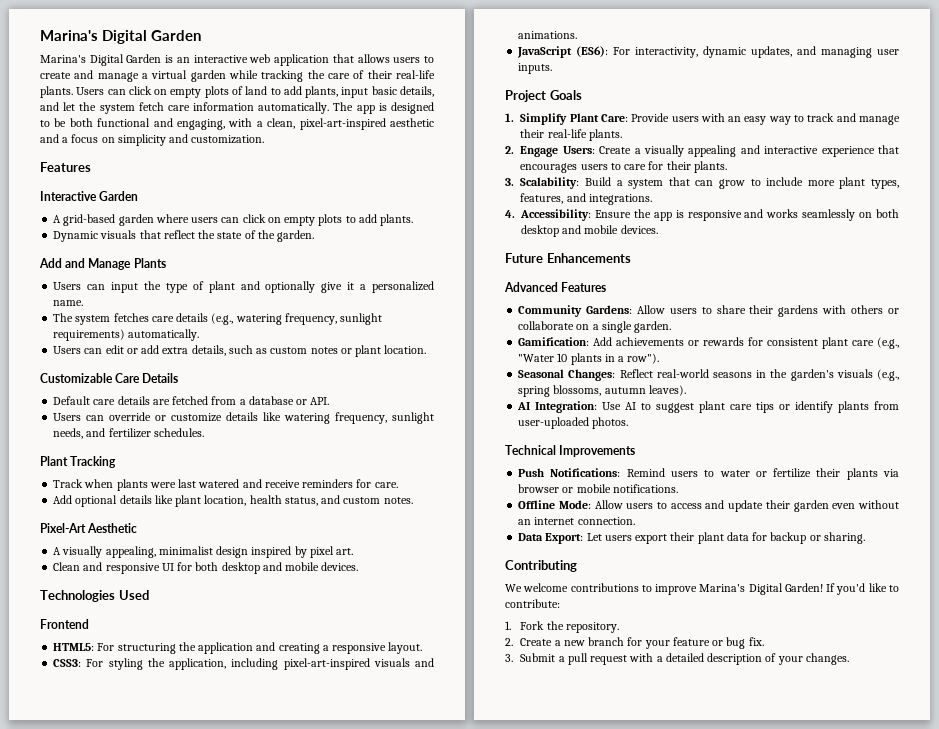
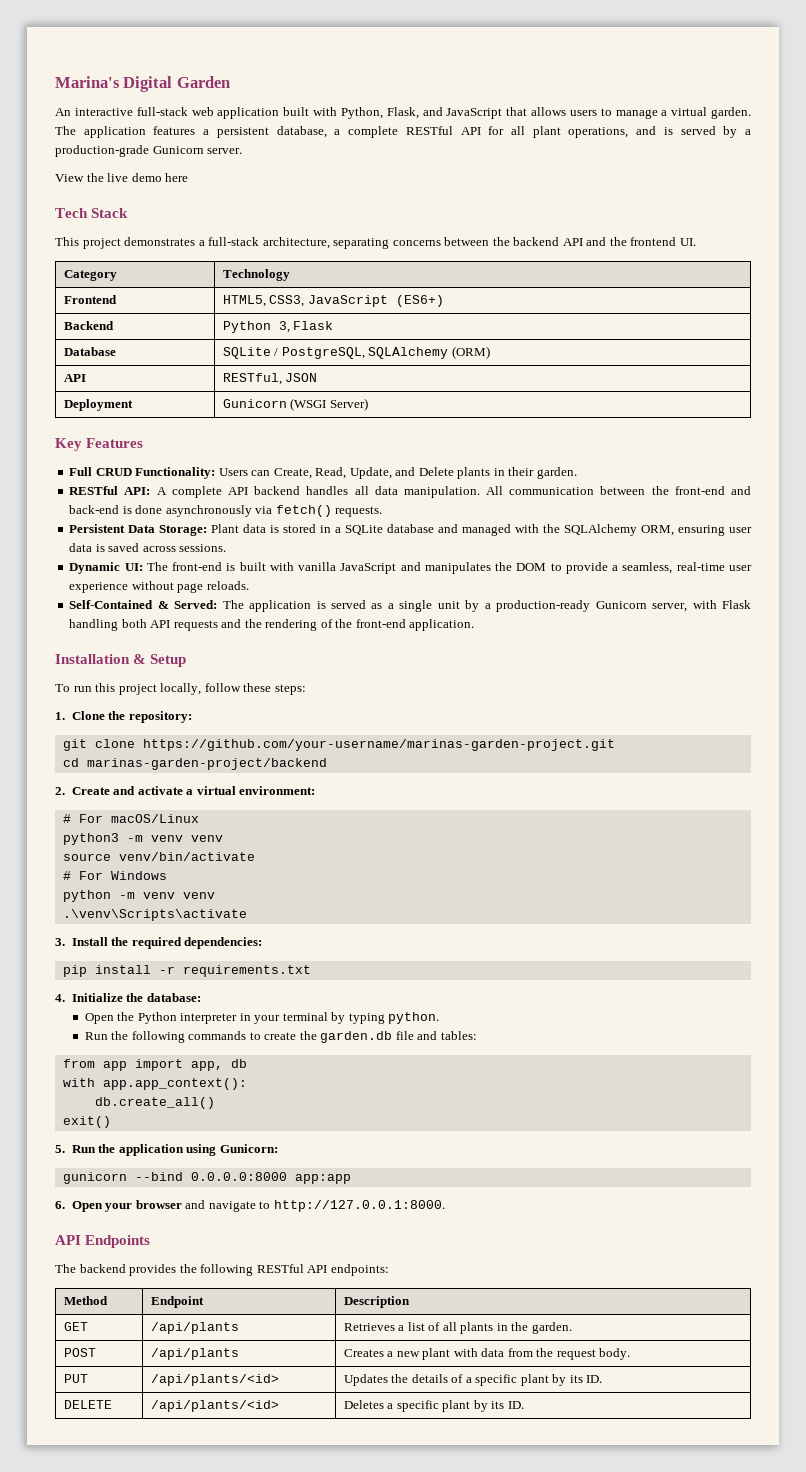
[40,54,330,66] Marina's Digital Garden is an interactive web application -> [55,107,503,119] An interactive full-stack web application built with Python, Flask, and JavaScript
[40,70,94,79] create and -> (612, 112) none
[190,70,435,82] [40,86,434,98] [40,102,435,114] [40,118,434,130] [40,134,265,146] [40,162,91,172] [40,191,139,201] [53,214,414,226] [53,230,315,242] [39,258,166,270] [53,281,434,293] [53,300,84,306] [53,313,383,325] [53,329,200,341] [53,345,427,357] [40,373,179,383] [53,396,330,405] [53,412,434,424] [53,428,204,439] [40,456,117,468] [53,479,398,491] [53,495,413,507] [40,523,138,533] [53,546,354,558] [53,562,359,574] [40,590,149,602] [40,619,89,629] [53,642,423,654] [53,658,434,670] [518,31,578,39] [517,46,899,58] [518,63,553,74] [505,90,582,102] [505,113,900,125] [520,129,622,141] [505,145,899,157] [520,161,727,173] [505,177,899,189] [520,193,652,205] [505,209,899,221] [521,225,658,237] [505,253,631,263] [504,282,607,292] [518,305,899,317] [518,321,672,333] [518,337,899,349] [518,353,660,365] [518,369,899,381] [518,385,686,397] [517,401,900,413] [518,417,629,429] [505,445,636,457] [518,468,899,480] [518,484,678,493] [518,500,899,512] [518,517,635,525] [518,532,865,544] [505,560,577,572] [505,583,899,595] [505,599,560,608] [505,621,619,633] [505,637,764,649] [505,653,849,665] garden while tracking the care of their real-life plants. Users can click on empty plots of land to add plants, input basic details, and let the system fetch care information automatically. The app is designed to be both functional and engaging, with a clean, pixel-art-inspired aesthetic and a focus on simplicity and customization. // Features // Interactive Garden // A grid-based garden where users can click on empty plots to add plants. // Dynamic visuals that reflect the state of the garden. // Add and Manage Plants // Users can input the type of plant and optionally give it a personalized name. // The system fetches care details (e.g., watering frequency, sunlight requirements) automatically. // Users can edit or add extra details, such as custom notes or plant location. // Customizable Care Details // Default care details are fetched from a database or API. // Users can override or customize details like watering frequency, sunlight needs, and fertilizer schedules. // Plant Tracking // Track when plants were last watered and receive reminders for care. // Add optional details like plant location, health status, and custom notes. // Pixel-Art Aesthetic // A visually appealing, minimalist design inspired by pixel art. // Clean and responsive UI for both desktop and mobile devices. // Technologies Used // Frontend // HTML5: For structuring the application and creating a responsive layout. // CSS3: For styling the application, including pixel-art-inspired visuals and animations. // JavaScript (ES6): For interactivity, dynamic updates, and managing user inputs. // Project Goals // 1. Simplify Plant Care: Provide users with an easy way to track and manage their real-life plants. // 2. Engage Users: Create a visually appealing and interactive experience that encourages users to care for their plants. // 3. Scalability: Build a system that can grow to include more plant types, features, and integrations. // 4. Accessibility: Ensure the app is responsive and works seamlessly on both desktop and mobile devices. // Future Enhancements // Advanced Features // Community Gardens: Allow users to share their gardens with others or collaborate on a single garden. // Gamification: Add achievements or rewards for consistent plant care (e.g., "Water 10 plants in a row"). // Seasonal Changes: Reflect real-world seasons in the garden's visuals (e.g., spring blossoms, autumn leaves). // AI Integration: Use AI to suggest plant care tips or identify plants from user-uploaded photos. // Technical Improvements // Push Notifications: Remind users to water or fertilize their plants via browser or mobile notifications. // Offline Mode: Allow users to access and update their garden even without an internet connection. // Data Export: Let users export their plant data for backup or sharing. // Contributing // We welcome contributions to improve Marina's Digital Garden! If you'd like to contribute: // 1. Fork the repository. // 2. Create a new branch for your feature or bug fix. // 3. Submit a pull request with a detailed description of your changes. -> [711,107,752,119] [55,126,751,138] [55,145,243,157] [55,173,189,182] [55,208,129,218] [55,237,696,249] [63,270,117,281] [222,269,290,281] [63,295,117,304] [222,295,444,307] [63,321,114,330] [222,321,334,333] [63,347,116,356] [222,346,490,359] [63,374,86,382] [222,373,318,385] [63,399,133,411] [222,398,368,411] [55,438,144,451] [69,467,577,479] [69,486,751,498] [69,505,383,517] [69,524,753,536] [69,543,227,552] [69,562,752,574] [69,581,249,593] [69,600,751,612] [69,619,475,631] [55,654,187,667] [55,683,306,695] [55,711,192,723] [62,739,615,751] [62,758,327,770] [55,786,316,795] [62,814,199,823] [62,833,223,845] [62,852,255,861] [62,871,167,880] [62,890,215,902] [62,909,247,921] [55,937,263,949] [62,965,311,977] [55,993,201,1002] [84,1012,440,1024] [84,1031,477,1043] [62,1059,247,1071] [62,1078,247,1090] [94,1097,215,1109] [62,1116,111,1128] [55,1144,278,1156] [62,1172,351,1184] [55,1200,445,1212] [55,1235,151,1248] [55,1264,389,1276] [63,1296,108,1305] [150,1296,204,1308] [343,1296,410,1308] [63,1322,88,1331] [150,1322,239,1334] [343,1322,572,1334] [63,1348,96,1357] [150,1348,239,1360] [343,1348,631,1360] [63,1374,88,1383] [150,1374,279,1386] [343,1374,603,1386] [63,1400,112,1409] [150,1400,279,1412] [343,1400,524,1412] garden. The application features a persistent database, a complete RESTful API for all plant operations, and is served by a production-grade Gunicorn server. // View the live demo here // Tech Stack // This project demonstrates a full-stack architecture, separating concerns between the backend API and the frontend UI. // Category | Technology // Frontend | HTML5, CSS3, JavaScript (ES6+) // Backend | Python 3, Flask // Database | SQLite / PostgreSQL, SQLAlchemy (ORM) // API | RESTful, JSON // Deployment | Gunicorn (WSGI Server) // Key Features // Full CRUD Functionality: Users can Create, Read, Update, and Delete plants in their garden. // RESTful API: A complete API backend handles all data manipulation. All communication between the front-end and back-end is done asynchronously via fetch() requests. // Persistent Data Storage: Plant data is stored in a SQLite database and managed with the SQLAlchemy ORM, ensuring user data is saved across sessions. // Dynamic UI: The front-end is built with vanilla JavaScript and manipulates the DOM to provide a seamless, real-time user experience without page reloads. // Self-Contained & Served: The application is served as a single unit by a production-ready Gunicorn server, with Flask handling both API requests and the rendering of the front-end application. // Installation & Setup // To run this project locally, follow these steps: // 1. Clone the repository: // git clone https://github.com/your-username/marinas-garden-project.git // cd marinas-garden-project/backend // 2. Create and activate a virtual environment: // # For macOS/Linux // python3 -m venv venv // source venv/bin/activate // # For Windows // python -m venv venv // .\venv\Scripts\activate // 3. Install the required dependencies: // pip install -r requirements.txt // 4. Initialize the database: // Open the Python interpreter in your terminal by typing python. // Run the following commands to create the garden.db file and tables: // from app import app, db // with app.app_context(): // db.create_all() // exit() // 5. Run the application using Gunicorn: // gunicorn --bind 0.0.0.0:8000 app:app // 6. Open your browser and navigate to http://127.0.0.1:8000. // API Endpoints // The backend provides the following RESTful API endpoints: // Method | Endpoint | Description // GET | /api/plants | Retrieves a list of all plants in the garden. // POST | /api/plants | Creates a new plant with data from the request body. // PUT | /api/plants/<id> | Updates the details of a specific plant by its ID. // DELETE | /api/plants/<id> | Deletes a specific plant by its ID.

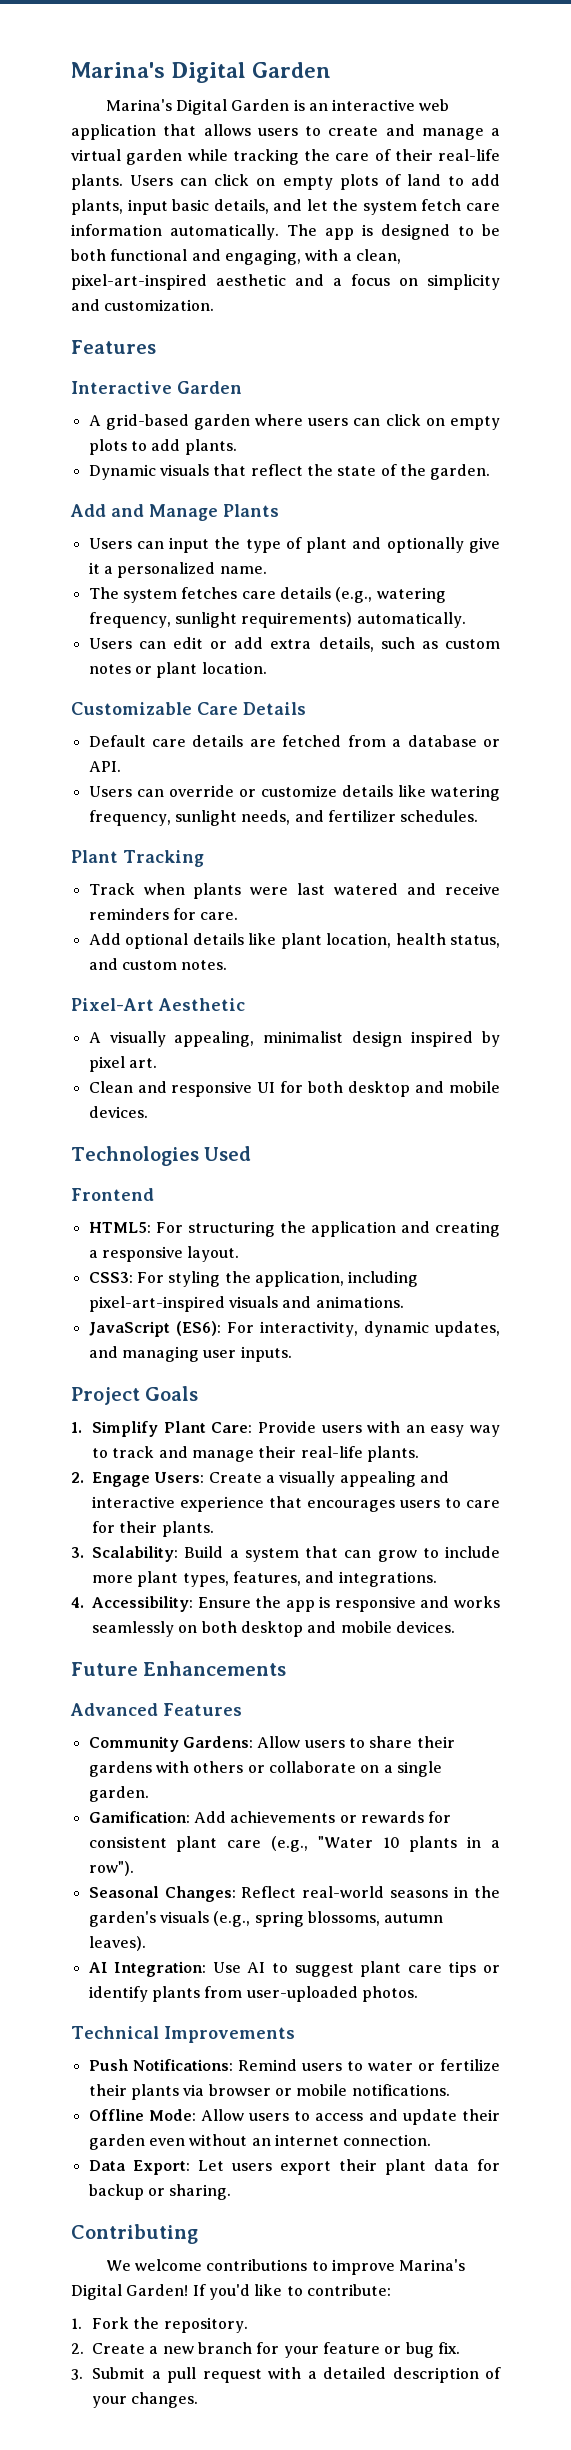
[55,107,503,119] An interactive full-stack web application built with Python, Flask, and JavaScript -> [105,99,450,115] [71,124,156,140] Marina's Digital Garden is an interactive web application
(612, 112) none -> [328,124,415,136] create and
[711,107,752,119] [55,126,751,138] [55,145,243,157] [55,173,189,182] [55,208,129,218] [55,237,696,249] [63,270,117,281] [222,269,290,281] [63,295,117,304] [222,295,444,307] [63,321,114,330] [222,321,334,333] [63,347,116,356] [222,346,490,359] [63,374,86,382] [222,373,318,385] [63,399,133,411] [222,398,368,411] [55,438,144,451] [69,467,577,479] [69,486,751,498] [69,505,383,517] [69,524,753,536] [69,543,227,552] [69,562,752,574] [69,581,249,593] [69,600,751,612] [69,619,475,631] [55,654,187,667] [55,683,306,695] [55,711,192,723] [62,739,615,751] [62,758,327,770] [55,786,316,795] [62,814,199,823] [62,833,223,845] [62,852,255,861] [62,871,167,880] [62,890,215,902] [62,909,247,921] [55,937,263,949] [62,965,311,977] [55,993,201,1002] [84,1012,440,1024] [84,1031,477,1043] [62,1059,247,1071] [62,1078,247,1090] [94,1097,215,1109] [62,1116,111,1128] [55,1144,278,1156] [62,1172,351,1184] [55,1200,445,1212] [55,1235,151,1248] [55,1264,389,1276] [63,1296,108,1305] [150,1296,204,1308] [343,1296,410,1308] [63,1322,88,1331] [150,1322,239,1334] [343,1322,572,1334] [63,1348,96,1357] [150,1348,239,1360] [343,1348,631,1360] [63,1374,88,1383] [150,1374,279,1386] [343,1374,603,1386] [63,1400,112,1409] [150,1400,279,1412] [343,1400,524,1412] garden. The application features a persistent database, a complete RESTful API for all plant operations, and is served by a production-grade Gunicorn server. // View the live demo here // Tech Stack // This project demonstrates a full-stack architecture, separating concerns between the backend API and the frontend UI. // Category | Technology // Frontend | HTML5, CSS3, JavaScript (ES6+) // Backend | Python 3, Flask // Database | SQLite / PostgreSQL, SQLAlchemy (ORM) // API | RESTful, JSON // Deployment | Gunicorn (WSGI Server) // Key Features // Full CRUD Functionality: Users can Create, Read, Update, and Delete plants in their garden. // RESTful API: A complete API backend handles all data manipulation. All communication between the front-end and back-end is done asynchronously via fetch() requests. // Persistent Data Storage: Plant data is stored in a SQLite database and managed with the SQLAlchemy ORM, ensuring user data is saved across sessions. // Dynamic UI: The front-end is built with vanilla JavaScript and manipulates the DOM to provide a seamless, real-time user experience without page reloads. // Self-Contained & Served: The application is served as a single unit by a production-ready Gunicorn server, with Flask handling both API requests and the rendering of the front-end application. // Installation & Setup // To run this project locally, follow these steps: // 1. Clone the repository: // git clone https://github.com/your-username/marinas-garden-project.git // cd marinas-garden-project/backend // 2. Create and activate a virtual environment: // # For macOS/Linux // python3 -m venv venv // source venv/bin/activate // # For Windows // python -m venv venv // .\venv\Scripts\activate // 3. Install the required dependencies: // pip install -r requirements.txt // 4. Initialize the database: // Open the Python interpreter in your terminal by typing python. // Run the following commands to create the garden.db file and tables: // from app import app, db // with app.app_context(): // db.create_all() // exit() // 5. Run the application using Gunicorn: // gunicorn --bind 0.0.0.0:8000 app:app // 6. Open your browser and navigate to http://127.0.0.1:8000. // API Endpoints // The backend provides the following RESTful API endpoints: // Method | Endpoint | Description // GET | /api/plants | Retrieves a list of all plants in the garden. // POST | /api/plants | Creates a new plant with data from the request body. // PUT | /api/plants/<id> | Updates the details of a specific plant by its ID. // DELETE | /api/plants/<id> | Deletes a specific plant by its ID. -> [126,149,500,165] [71,174,501,190] [71,199,500,215] [71,224,500,240] [71,249,401,265] [71,274,500,290] [71,299,215,311] [71,340,156,354] [71,381,242,394] [88,414,501,430] [88,439,237,455] [88,464,491,480] [70,504,279,521] [88,537,500,553] [88,562,267,578] [88,587,446,603] [88,612,466,628] [88,637,501,652] [88,662,267,678] [71,702,306,715] [88,735,501,747] [88,761,121,772] [88,785,501,801] [88,810,479,826] [71,850,204,867] [88,883,501,899] [88,908,239,920] [88,933,500,949] [88,958,228,970] [71,998,245,1011] [88,1031,500,1047] [88,1056,157,1072] [88,1081,501,1097] [88,1106,148,1118] [71,1146,252,1166] [71,1188,154,1201] [88,1221,500,1237] [88,1246,240,1262] [88,1271,419,1287] [88,1296,404,1312] [88,1321,500,1337] [88,1346,292,1362] [71,1386,199,1405] [71,1421,500,1437] [92,1446,420,1462] [71,1471,450,1487] [92,1496,501,1512] [92,1521,214,1537] [71,1546,500,1562] [92,1571,437,1587] [71,1596,501,1612] [92,1621,456,1637] [71,1661,287,1676] [70,1703,242,1716] [88,1736,455,1752] [88,1761,442,1777] [88,1786,149,1802] [88,1811,452,1823] [88,1836,501,1852] [88,1861,134,1876] [88,1886,500,1902] [88,1911,444,1927] [88,1936,146,1951] [88,1961,501,1977] [88,1986,418,2002] [71,2026,295,2043] [88,2059,501,2071] [88,2084,450,2100] [88,2109,501,2125] [88,2134,432,2150] [88,2159,501,2175] [88,2184,232,2200] [71,2224,198,2244] [105,2259,466,2275] [71,2284,391,2300] [71,2317,248,2333] [71,2342,461,2358] [71,2367,501,2383] [92,2392,199,2408] garden while tracking the care of their real-life plants. Users can click on empty plots of land to add plants, input basic details, and let the system fetch care information automatically. The app is designed to be both functional and engaging, with a clean, pixel-art-inspired aesthetic and a focus on simplicity and customization. // Features // Interactive Garden // A grid-based garden where users can click on empty plots to add plants. // Dynamic visuals that reflect the state of the garden. // Add and Manage Plants // Users can input the type of plant and optionally give it a personalized name. // The system fetches care details (e.g., watering frequency, sunlight requirements) automatically. // Users can edit or add extra details, such as custom notes or plant location. // Customizable Care Details // Default care details are fetched from a database or API. // Users can override or customize details like watering frequency, sunlight needs, and fertilizer schedules. // Plant Tracking // Track when plants were last watered and receive reminders for care. // Add optional details like plant location, health status, and custom notes. // Pixel-Art Aesthetic // A visually appealing, minimalist design inspired by pixel art. // Clean and responsive UI for both desktop and mobile devices. // Technologies Used // Frontend // HTML5: For structuring the application and creating a responsive layout. // CSS3: For styling the application, including pixel-art-inspired visuals and animations. // JavaScript (ES6): For interactivity, dynamic updates, and managing user inputs. // Project Goals // 1. Simplify Plant Care: Provide users with an easy way to track and manage their real-life plants. // 2. Engage Users: Create a visually appealing and interactive experience that encourages users to care for their plants. // 3. Scalability: Build a system that can grow to include more plant types, features, and integrations. // 4. Accessibility: Ensure the app is responsive and works seamlessly on both desktop and mobile devices. // Future Enhancements // Advanced Features // Community Gardens: Allow users to share their gardens with others or collaborate on a single garden. // Gamification: Add achievements or rewards for consistent plant care (e.g., "Water 10 plants in a row"). // Seasonal Changes: Reflect real-world seasons in the garden's visuals (e.g., spring blossoms, autumn leaves). // AI Integration: Use AI to suggest plant care tips or identify plants from user-uploaded photos. // Technical Improvements // Push Notifications: Remind users to water or fertilize their plants via browser or mobile notifications. // Offline Mode: Allow users to access and update their garden even without an internet connection. // Data Export: Let users export their plant data for backup or sharing. // Contributing // We welcome contributions to improve Marina's Digital Garden! If you'd like to contribute: // 1. Fork the repository. // 2. Create a new branch for your feature or bug fix. // 3. Submit a pull request with a detailed description of your changes.

